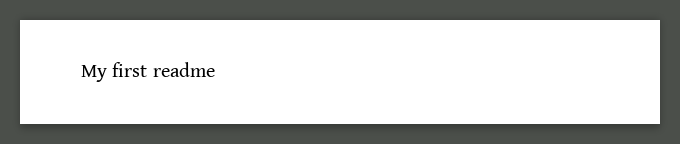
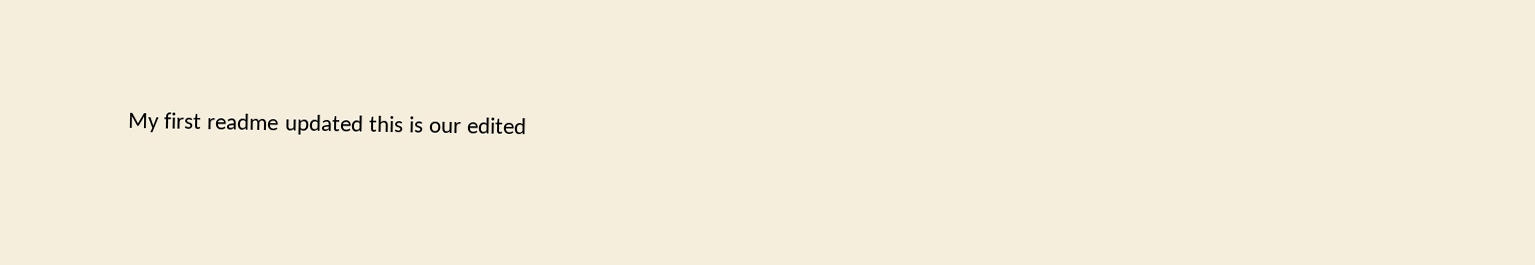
(215, 69) none -> [283,114,528,136] updated this is our edited

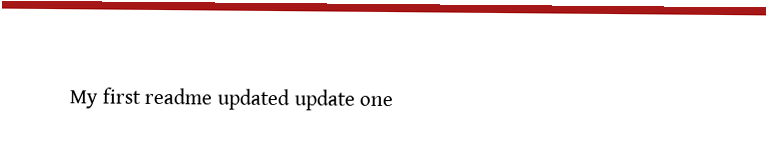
[367,115,528,135] this is our edited -> [293,89,394,111] update one

